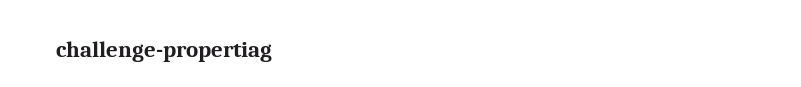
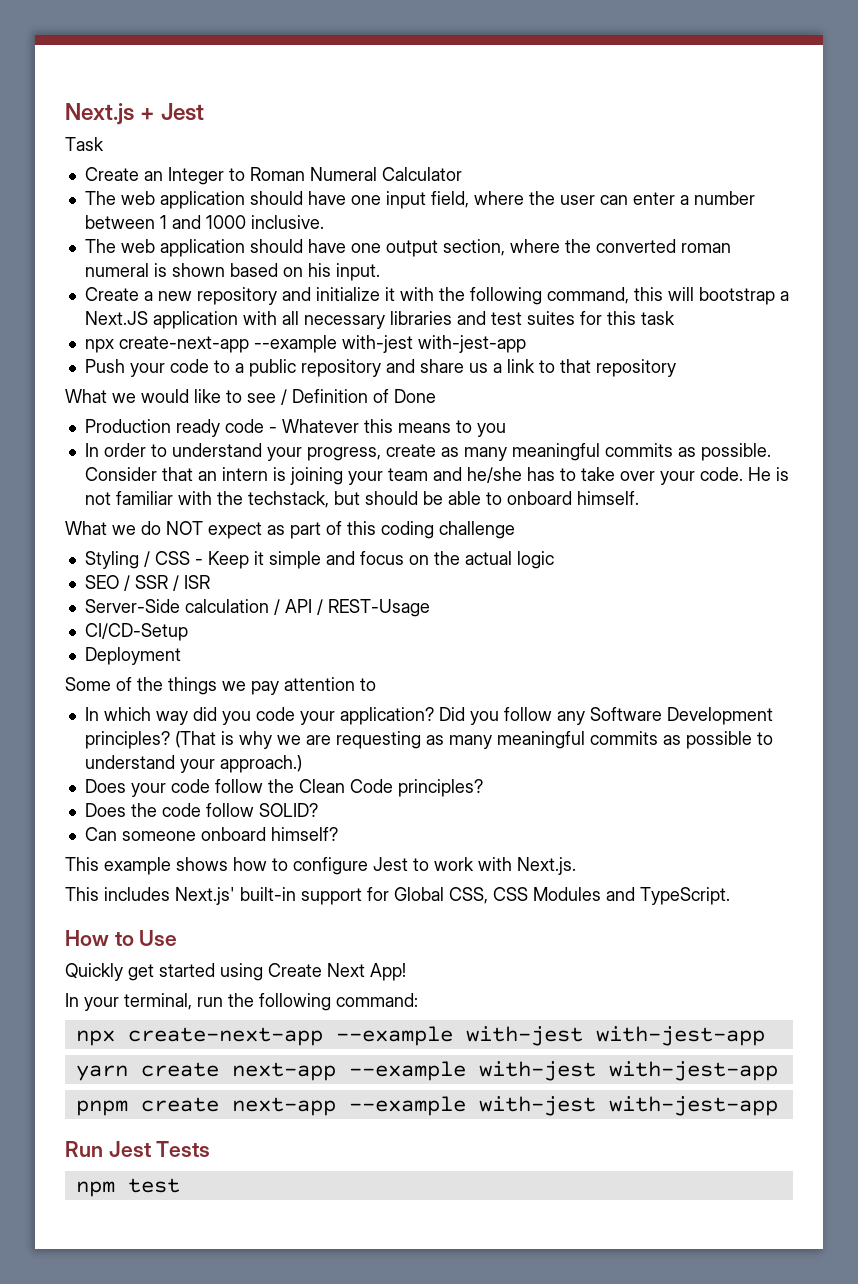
[56,41,272,62] challenge-propertiag -> [65,103,205,125] [65,137,104,151] [84,167,462,185] [84,191,755,209] [84,215,324,229] [84,239,731,257] [84,263,380,281] [84,287,789,305] [84,311,675,329] [84,335,526,353] [84,359,676,377] [65,389,436,405] [84,419,506,437] [84,443,771,461] [84,467,789,485] [84,491,639,508] [65,521,515,539] [84,551,554,569] [84,575,210,591] [84,599,430,617] [84,623,188,641] [84,647,181,665] [65,677,376,695] [84,707,773,725] [84,731,773,749] [84,755,302,773] [84,779,483,797] [84,803,318,817] [84,827,338,841] [65,857,576,875] [65,887,730,905] [65,930,178,946] [65,963,406,981] [65,993,418,1011] [75,1026,765,1046] [75,1061,778,1081] [75,1096,778,1116] [65,1141,211,1157] [75,1178,180,1197] Next.js + Jest // Task // Create an Integer to Roman Numeral Calculator // The web application should have one input field, where the user can enter a number between 1 and 1000 inclusive. // The web application should have one output section, where the converted roman numeral is shown based on his input. // Create a new repository and initialize it with the following command, this will bootstrap a Next.JS application with all necessary libraries and test suites for this task // npx create-next-app --example with-jest with-jest-app // Push your code to a public repository and share us a link to that repository // What we would like to see / Definition of Done // Production ready code - Whatever this means to you // In order to understand your progress, create as many meaningful commits as possible. Consider that an intern is joining your team and he/she has to take over your code. He is not familiar with the techstack, but should be able to onboard himself. // What we do NOT expect as part of this coding challenge // Styling / CSS - Keep it simple and focus on the actual logic // SEO / SSR / ISR // Server-Side calculation / API / REST-Usage // CI/CD-Setup // Deployment // Some of the things we pay attention to // In which way did you code your application? Did you follow any Software Development principles? (That is why we are requesting as many meaningful commits as possible to understand your approach.) // Does your code follow the Clean Code principles? // Does the code follow SOLID? // Can someone onboard himself? // This example shows how to configure Jest to work with Next.js. // This includes Next.js' built-in support for Global CSS, CSS Modules and TypeScript. // How to Use // Quickly get started using Create Next App! // In your terminal, run the following command: // npx create-next-app --example with-jest with-jest-app // yarn create next-app --example with-jest with-jest-app // pnpm create next-app --example with-jest with-jest-app // Run Jest Tests // npm test

